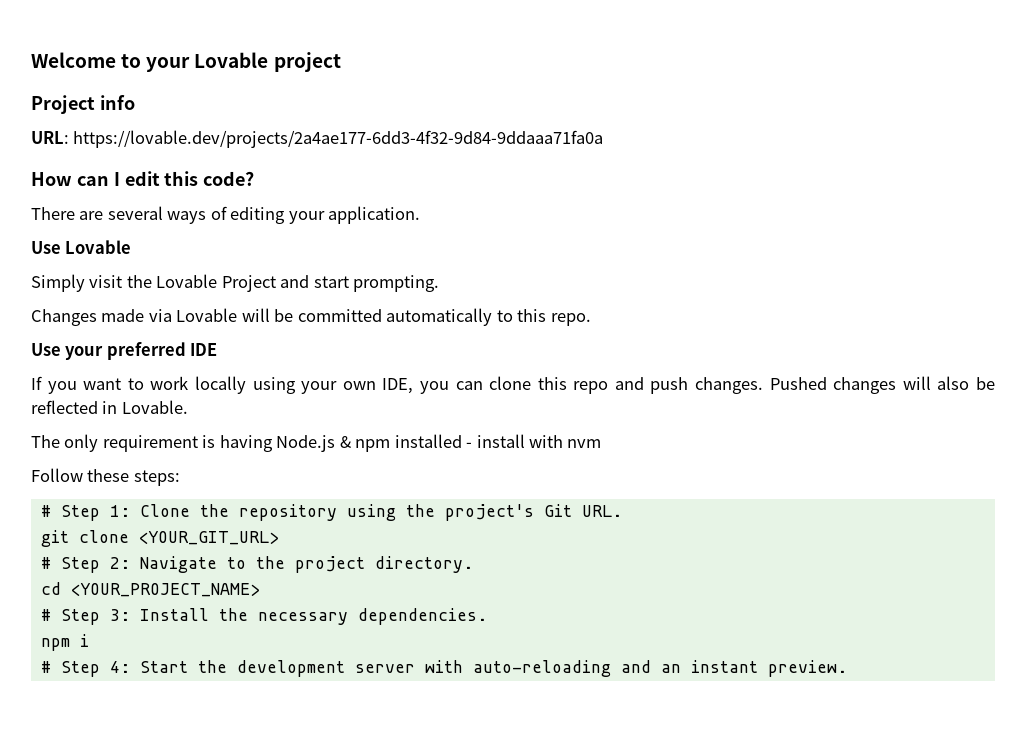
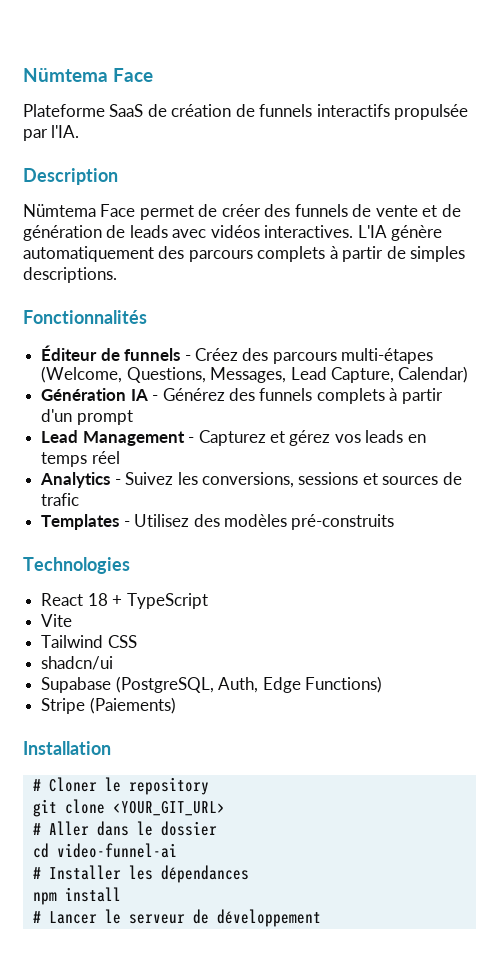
[31,52,341,72] [31,95,135,114] [31,130,604,148] [31,171,255,186] [31,206,421,224] [31,240,132,254] [31,274,440,292] [31,308,591,326] [31,342,218,360] [31,376,996,394] [31,400,188,414] [31,434,602,452] [31,468,180,486] [40,504,622,521] [40,530,279,547] [40,556,473,573] Welcome to your Lovable project // Project info // URL: https://lovable.dev/projects/2a4ae177-6dd3-4f32-9d84-9ddaaa71fa0a // How can I edit this code? // There are several ways of editing your application. // Use Lovable // Simply visit the Lovable Project and start prompting. // Changes made via Lovable will be committed automatically to this repo. // Use your preferred IDE // If you want to work locally using your own IDE, you can clone this repo and push changes. Pushed changes will also be reflected in Lovable. // The only requirement is having Node.js & npm installed - install with nvm // Follow these steps: // # Step 1: Clone the repository using the project's Git URL. // git clone <YOUR_GIT_URL> // # Step 2: Navigate to the project directory. -> [23,68,154,82] [23,104,469,120] [23,125,80,141] [23,168,118,185] [23,204,461,220] [23,225,443,241] [23,246,466,262] [23,267,117,283] [23,310,147,324] [41,345,434,364] [41,366,469,383] [41,388,443,404] [41,409,133,425] [41,430,426,446] [41,451,120,467] [40,472,462,488] [41,493,80,506] [41,514,395,530] [23,557,130,574] [41,593,208,609] [41,614,73,627] [41,635,137,648] [41,656,114,670] [41,676,382,693] [41,697,176,714] [23,741,111,755] [32,777,209,795] [32,799,225,817] [32,821,217,836] Nümtema Face // Plateforme SaaS de création de funnels interactifs propulsée par l'IA. // Description // Nümtema Face permet de créer des funnels de vente et de génération de leads avec vidéos interactives. L'IA génère automatiquement des parcours complets à partir de simples descriptions. // Fonctionnalités // Éditeur de funnels - Créez des parcours multi-étapes (Welcome, Questions, Messages, Lead Capture, Calendar) // Génération IA - Générez des funnels complets à partir d'un prompt // Lead Management - Capturez et gérez vos leads en temps réel // Analytics - Suivez les conversions, sessions et sources de trafic // Templates - Utilisez des modèles pré-construits // Technologies // React 18 + TypeScript // Vite // Tailwind CSS // shadcn/ui // Supabase (PostgreSQL, Auth, Edge Functions) // Stripe (Paiements) // Installation // # Cloner le repository // git clone <YOUR_GIT_URL> // # Aller dans le dossier
[70,583,260,597] [40,608,487,625] [40,634,89,651] [40,660,847,677] <YOUR_PROJECT_NAME> // # Step 3: Install the necessary dependencies. // npm i // # Step 4: Start the development server with auto-reloading and an instant preview. -> [56,843,177,858] [32,865,249,883] [32,887,121,905] [32,909,321,927] video-funnel-ai // # Installer les dépendances // npm install // # Lancer le serveur de développement

